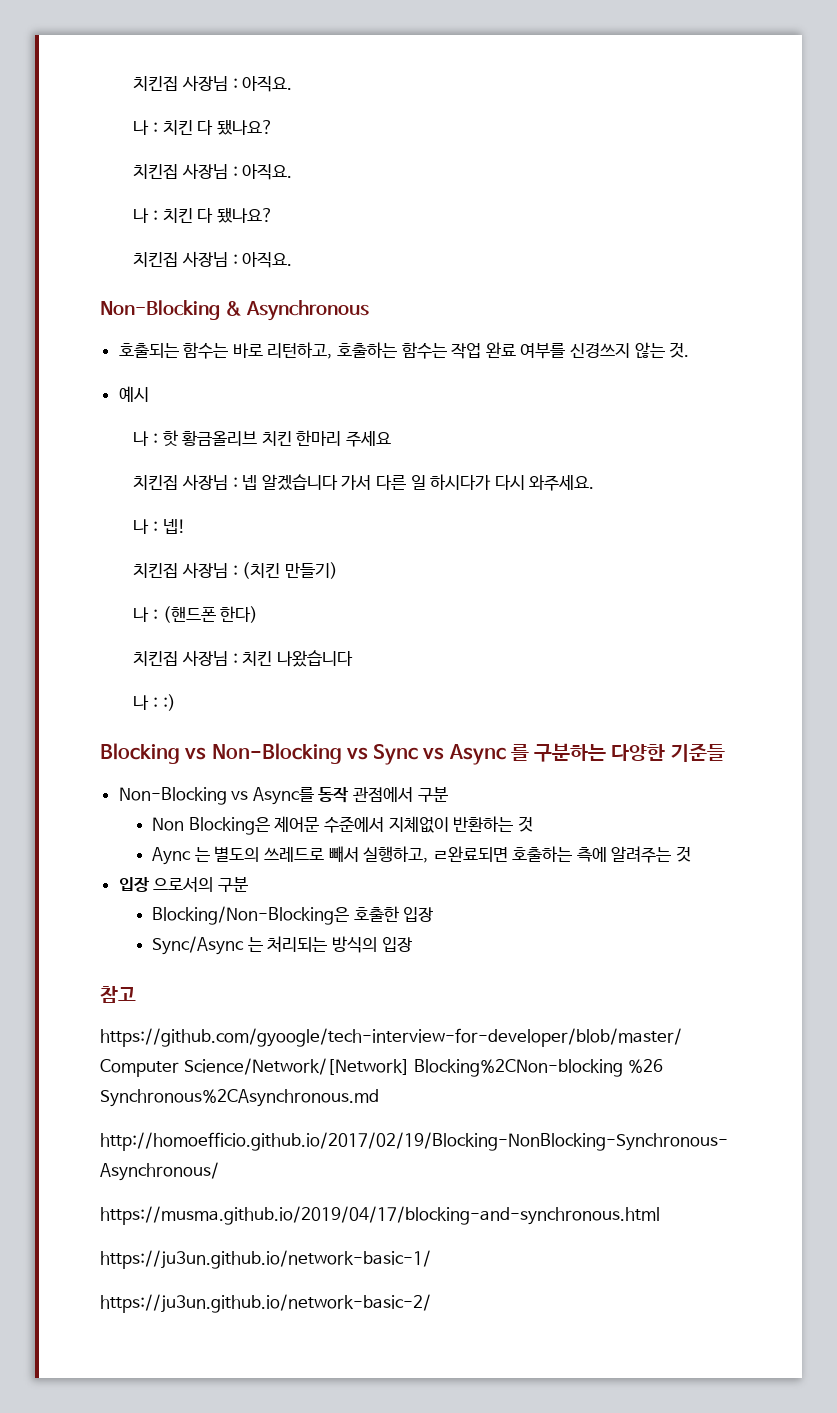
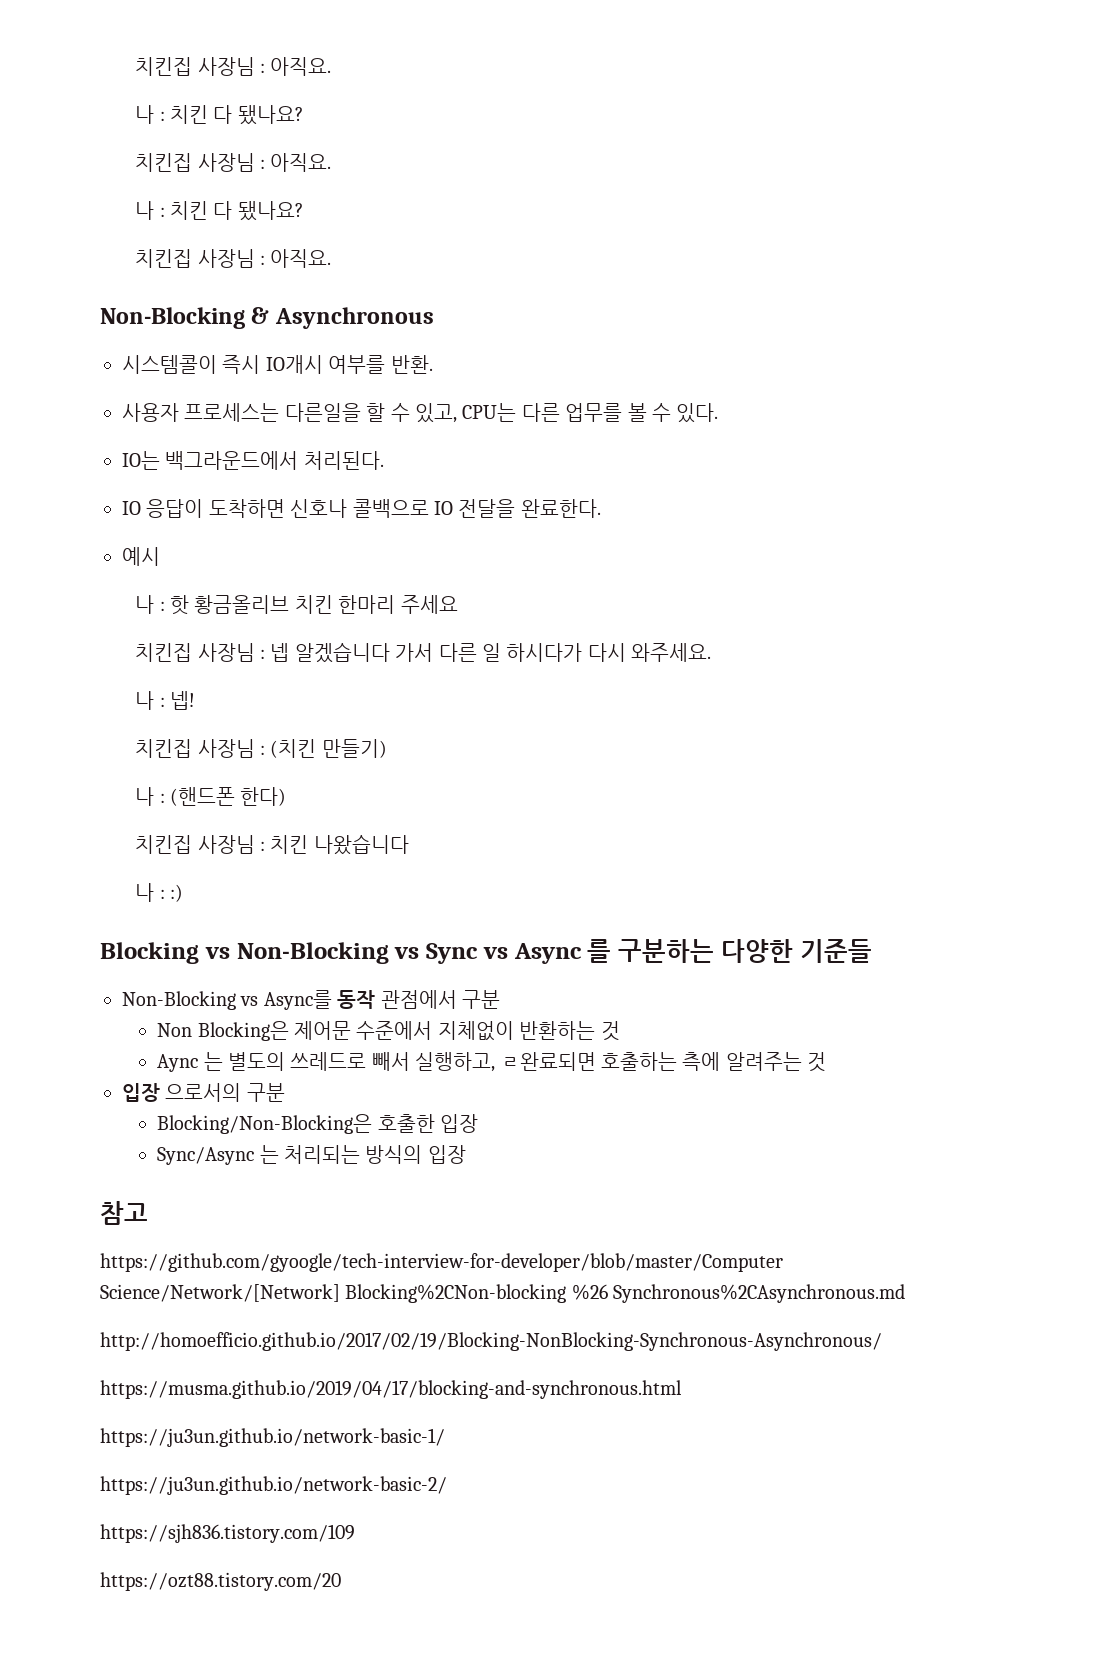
[118,342,690,359] 호출되는 함수는 바로 리턴하고, 호출하는 함수는 작업 완료 여부를 신경쓰지 않는 것. -> [122,355,433,374] [122,403,719,423] [122,451,384,470] [122,499,601,518] 시스템콜이 즉시 IO개시 여부를 반환. // 사용자 프로세스는 다른일을 할 수 있고, CPU는 다른 업무를 볼 수 있다. // IO는 백그라운드에서 처리된다. // IO 응답이 도착하면 신호나 콜백으로 IO 전달을 완료한다.
(431, 1303) none -> [100,1524,355,1543] [100,1572,341,1591] // https://sjh836.tistory.com/109 // https://ozt88.tistory.com/20

